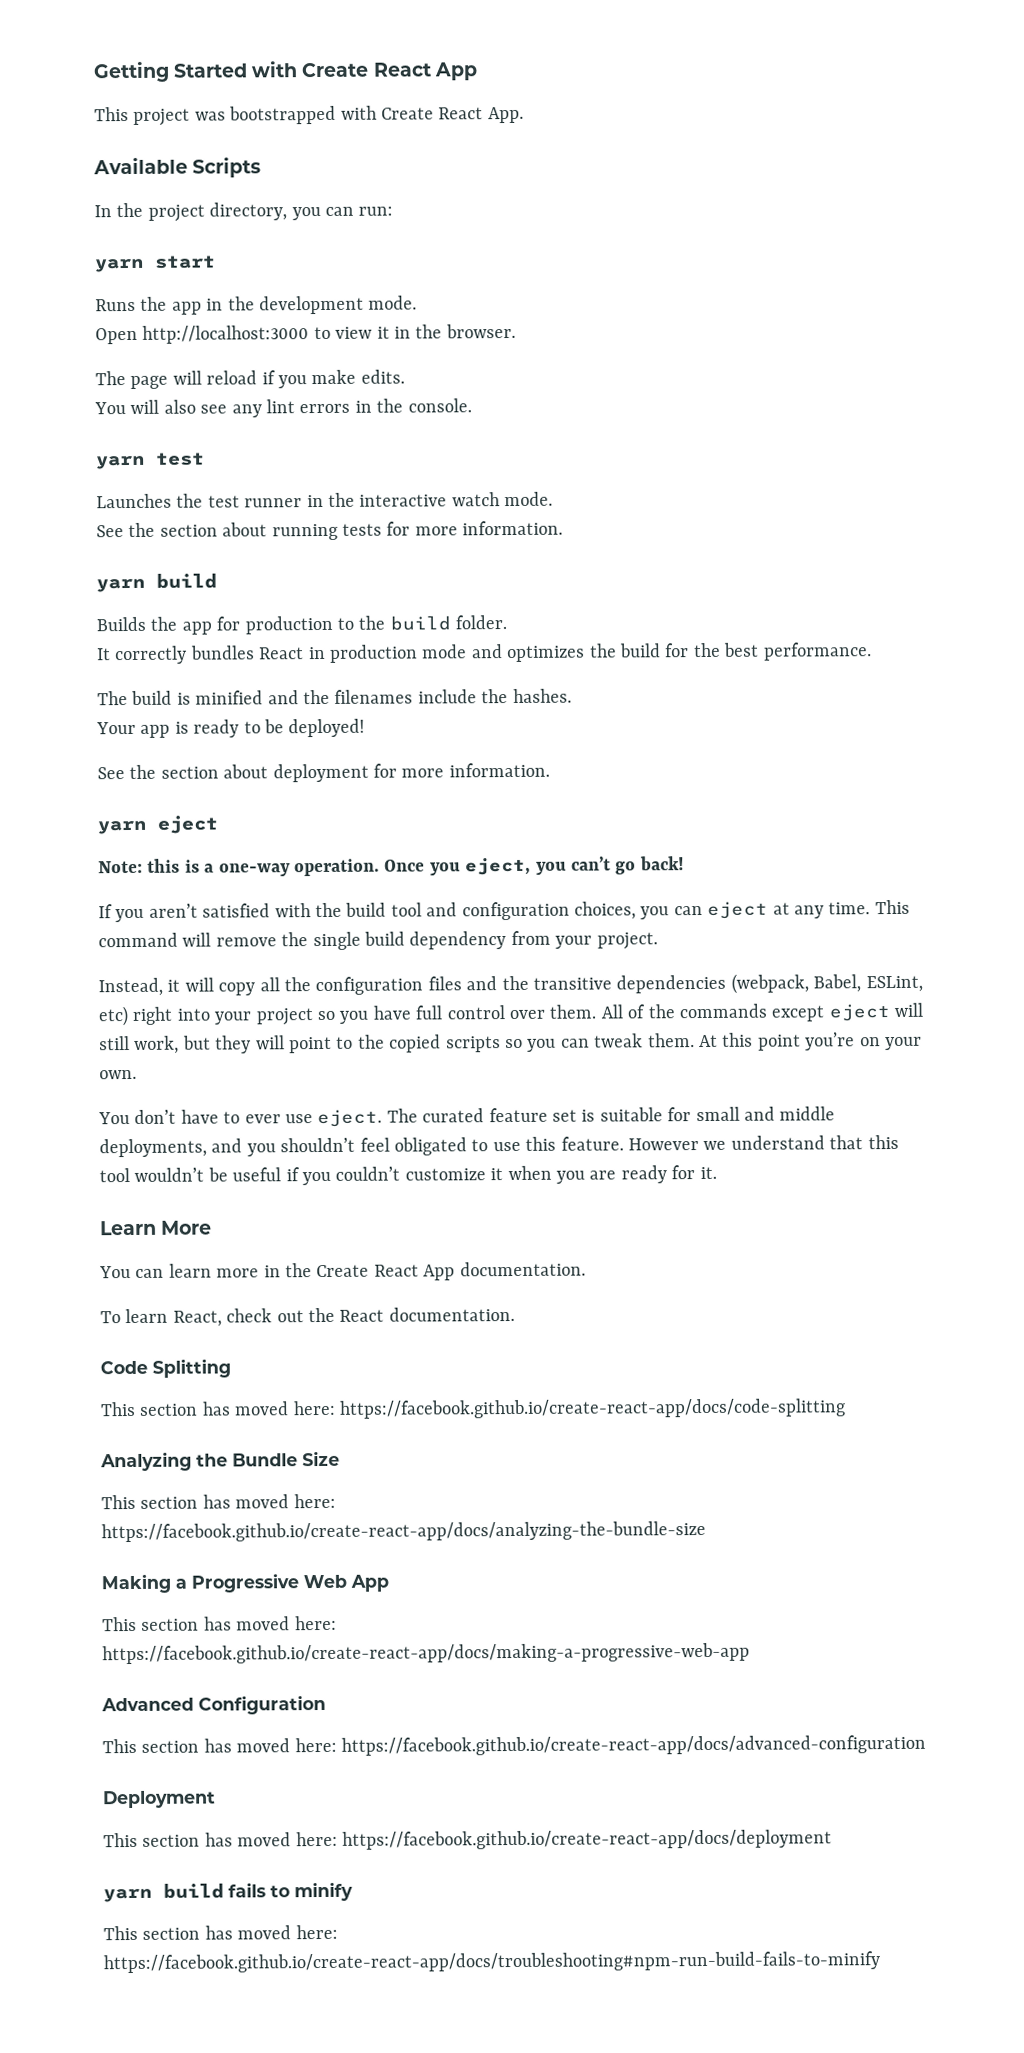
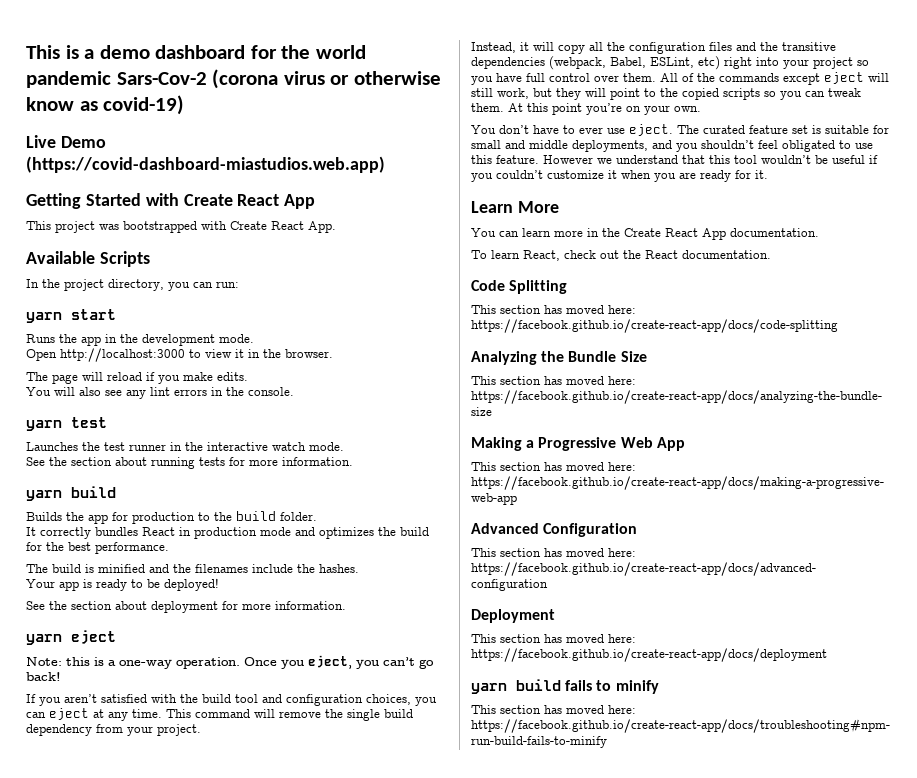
(93, 72) none -> [26,45,366,59] [26,69,441,89] [26,95,185,115] [26,135,106,148] [26,156,385,173] This is a demo dashboard for the world pandemic Sars-Cov-2 (corona virus or otherwise know as covid-19) // Live Demo (https://covid-dashboard-miastudios.web.app) //

